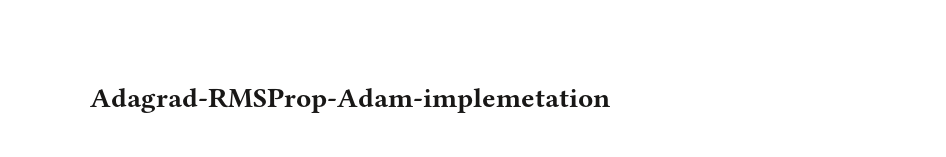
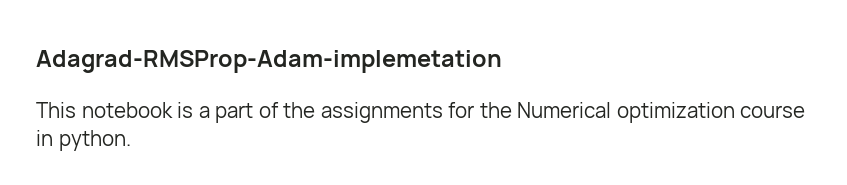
(611, 100) none -> [36,102,806,123] [36,130,131,151] // This notebook is a part of the assignments for the Numerical optimization course in python.

